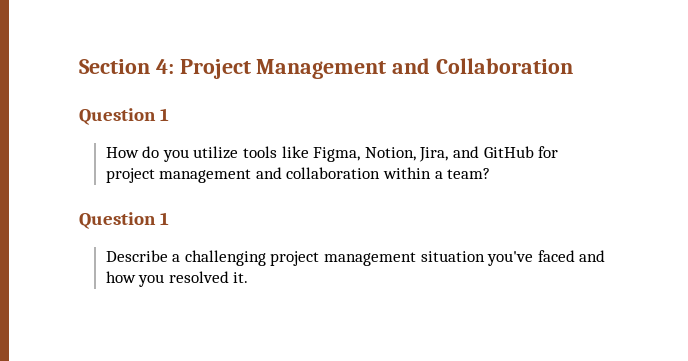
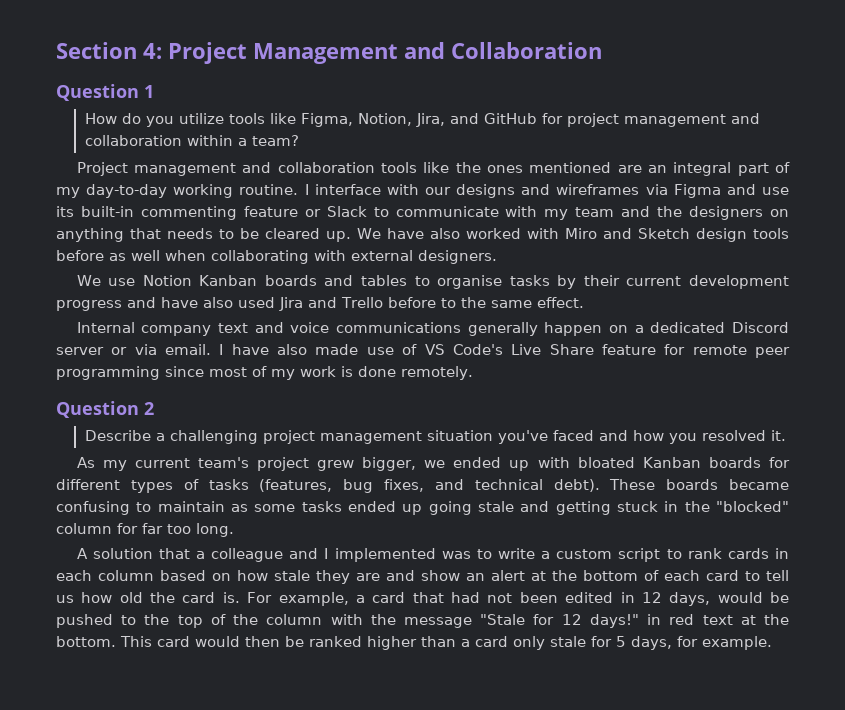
[79,212,169,229] // Question 1 -> [76,162,790,176] [56,184,789,198] [56,206,790,220] [56,228,789,242] [56,250,497,264] [76,275,790,289] [56,297,584,311] [76,322,789,336] [56,344,791,358] [56,366,473,380] [56,401,154,418] // Project management and collaboration tools like the ones mentioned are an integral part of my day-to-day working routine. I interface with our designs and wireframes via Figma and use its built-in commenting feature or Slack to communicate with my team and the designers on anything that needs to be cleared up. We have also worked with Miro and Sketch design tools before as well when collaborating with external designers. // We use Notion Kanban boards and tables to organise tasks by their current development progress and have also used Jira and Trello before to the same effect. // Internal company text and voice communications generally happen on a dedicated Discord server or via email. I have also made use of VS Code's Live Share feature for remote peer programming since most of my work is done remotely. // Question 2
(249, 277) none -> [76,457,790,471] [56,479,790,493] [56,501,789,515] [56,523,234,537] [76,548,789,562] [56,570,789,584] [56,592,789,606] [56,614,789,628] [56,636,772,650] // As my current team's project grew bigger, we ended up with bloated Kanban boards for different types of tasks (features, bug fixes, and technical debt). These boards became confusing to maintain as some tasks ended up going stale and getting stuck in the "blocked" column for far too long. // A solution that a colleague and I implemented was to write a custom script to rank cards in each column based on how stale they are and show an alert at the bottom of each card to tell us how old the card is. For example, a card that had not been edited in 12 days, would be pushed to the top of the column with the message "Stale for 12 days!" in red text at the bottom. This card would then be ranked higher than a card only stale for 5 days, for example.

